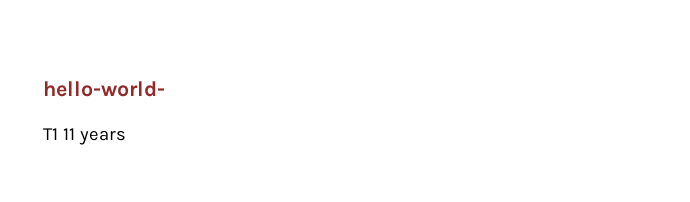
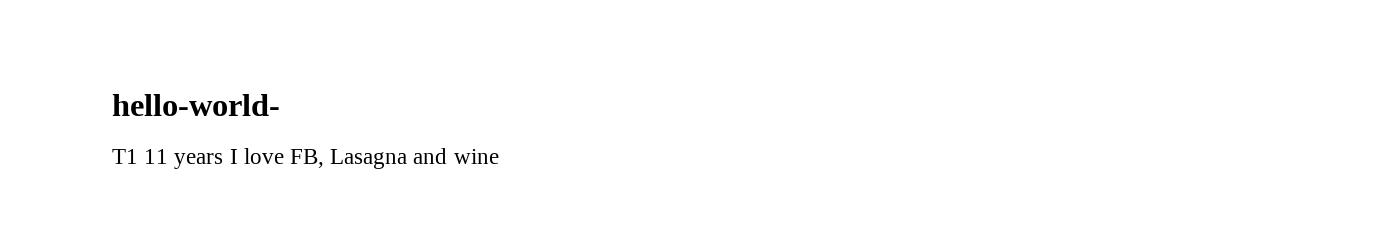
(126, 137) none -> [229,148,499,169] I love FB, Lasagna and wine

